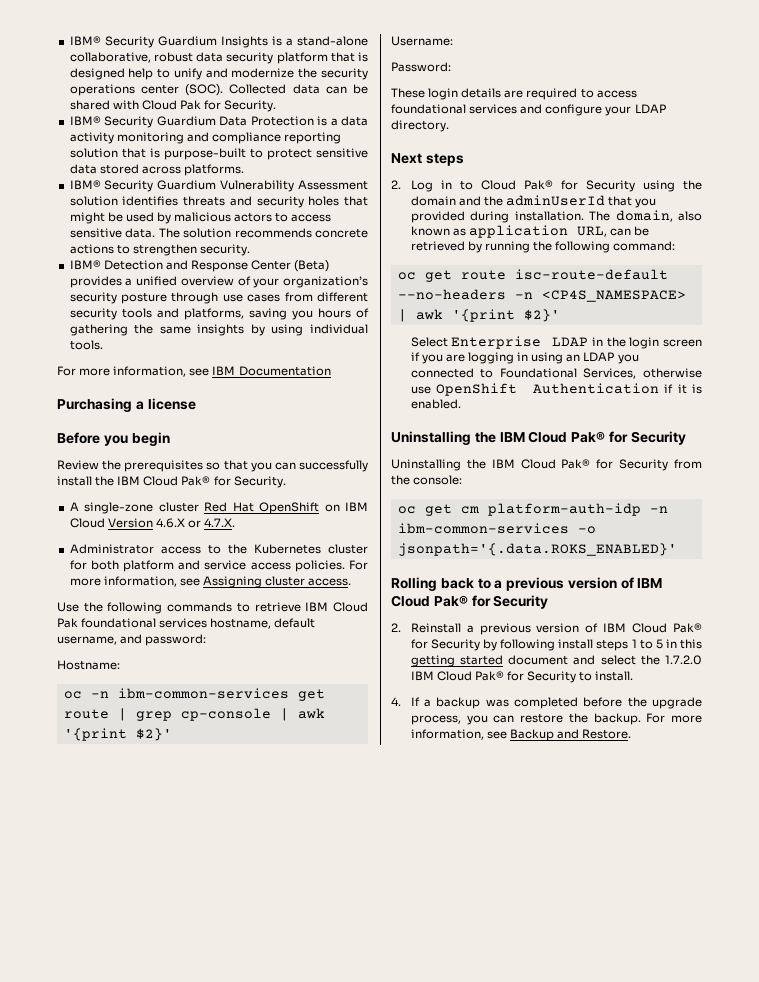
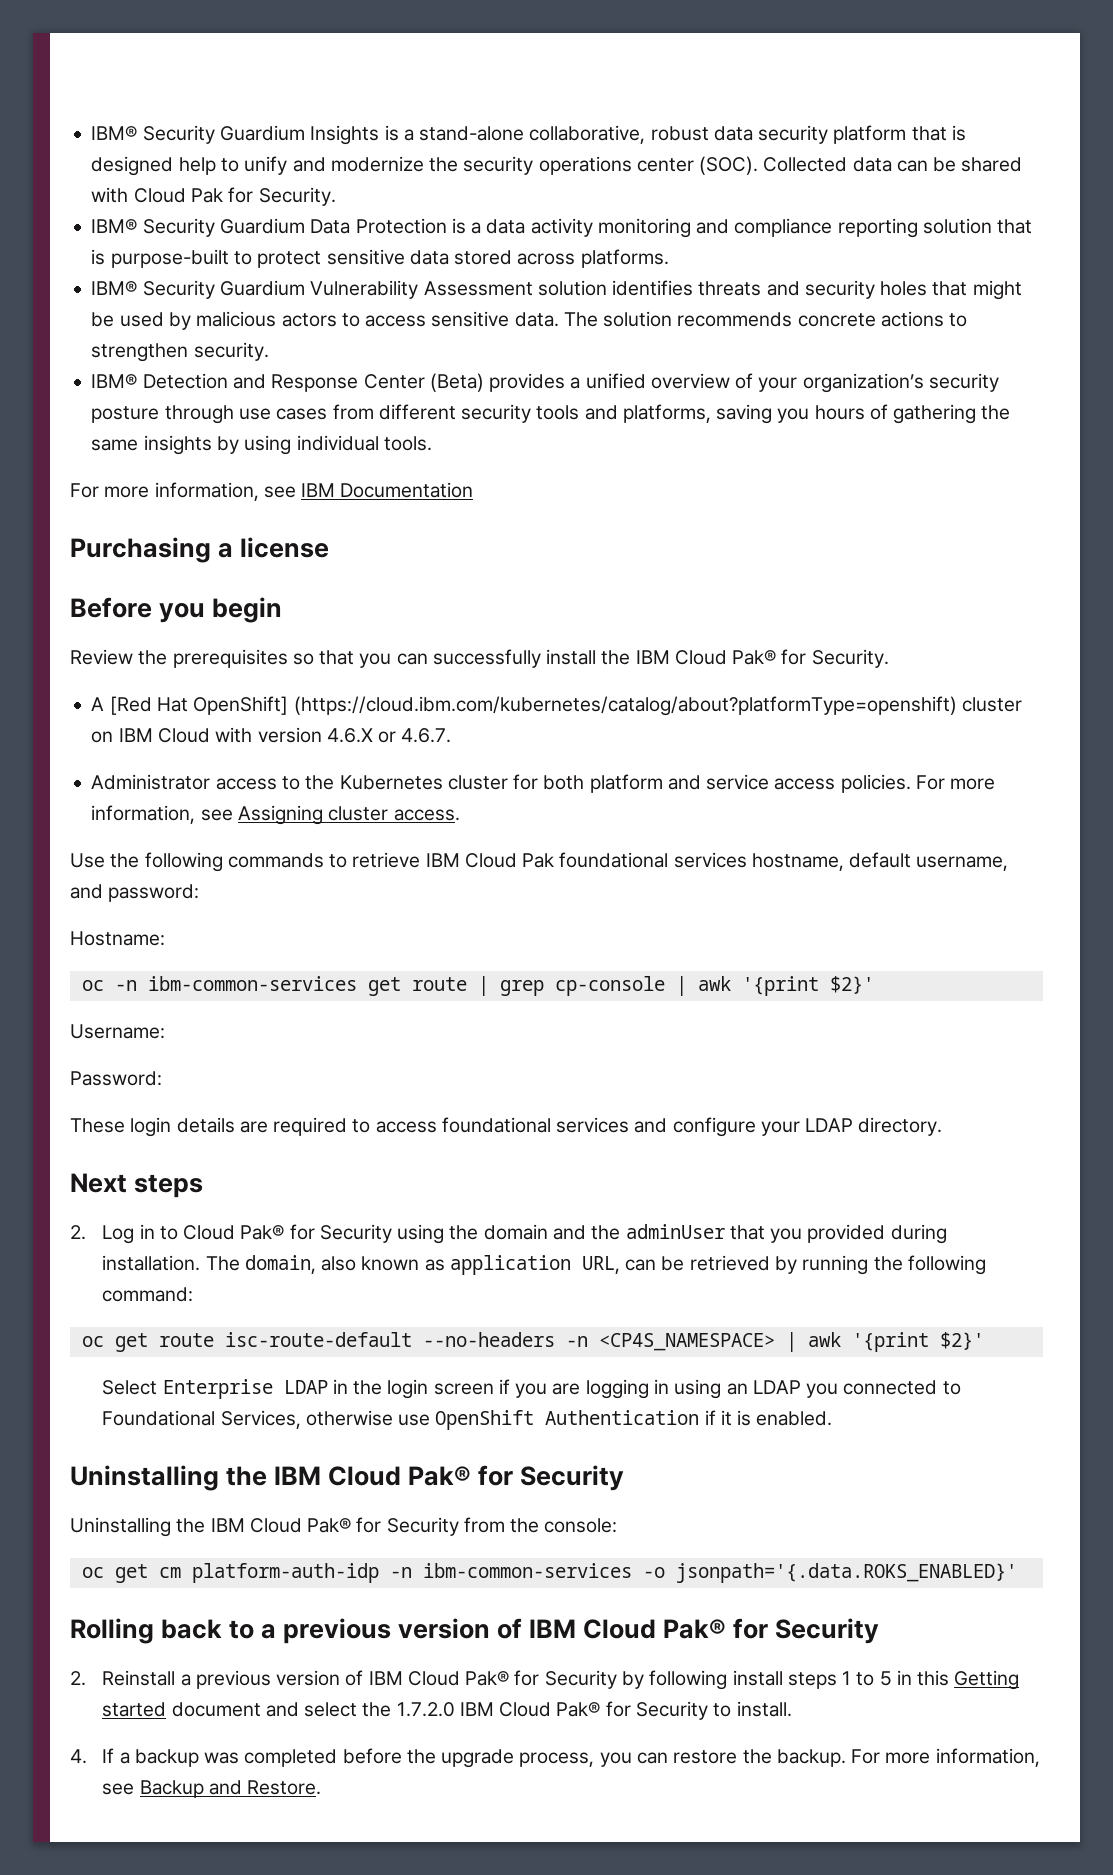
[84,502,320,514] single-zone cluster Red Hat OpenShift -> [109,696,1022,716] [Red Hat OpenShift] (https://cloud.ibm.com/kubernetes/catalog/about?platformType=openshift) cluster
[107,518,153,528] Version -> [215,727,322,743] with version
[204,518,236,527] 4.7.X. -> [401,728,452,743] 4.6.7.
[506,195,606,206] adminUserId -> [625,1224,725,1239] adminUser
[410,655,455,667] getting -> [954,1670,1020,1690] Getting

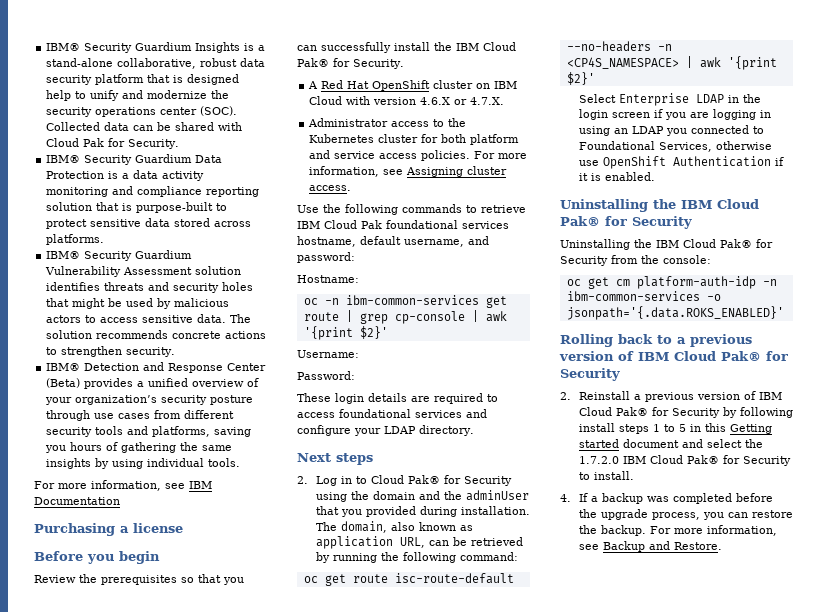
[109,696,957,716] [Red Hat OpenShift] (https://cloud.ibm.com/kubernetes/catalog/about?platformType=openshift) -> [321,80,431,91] Red Hat OpenShift
[401,728,452,743] 4.6.7. -> [470,97,505,105] 4.7.X.

